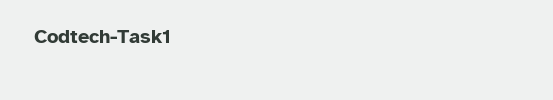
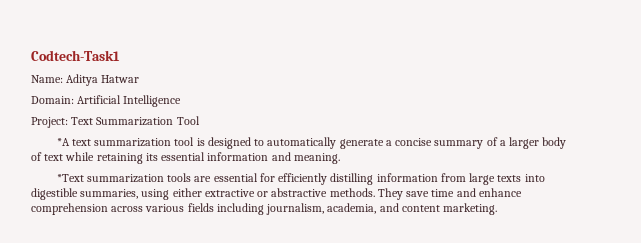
(171, 36) none -> [31,74,140,86] [31,95,182,107] [31,116,200,128] [56,137,567,149] [31,152,340,164] [56,173,545,185] [31,188,522,200] [31,203,498,215] // Name: Aditya Hatwar // Domain: Artificial Intelligence // Project: Text Summarization Tool // *A text summarization tool is designed to automatically generate a concise summary of a larger body of text while retaining its essential information and meaning. // *Text summarization tools are essential for efficiently distilling information from large texts into digestible summaries, using either extractive or abstractive methods. They save time and enhance comprehension across various fields including journalism, academia, and content marketing.

